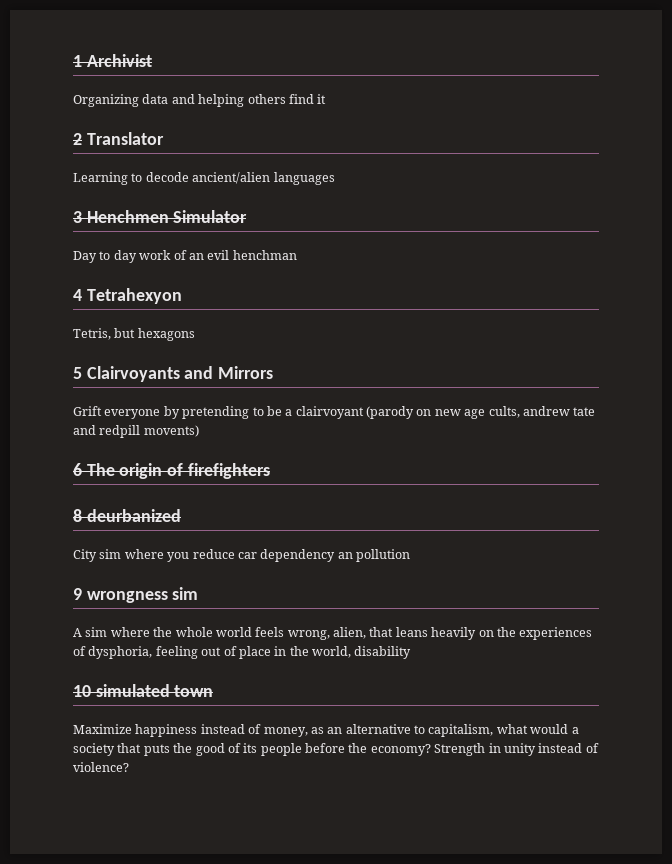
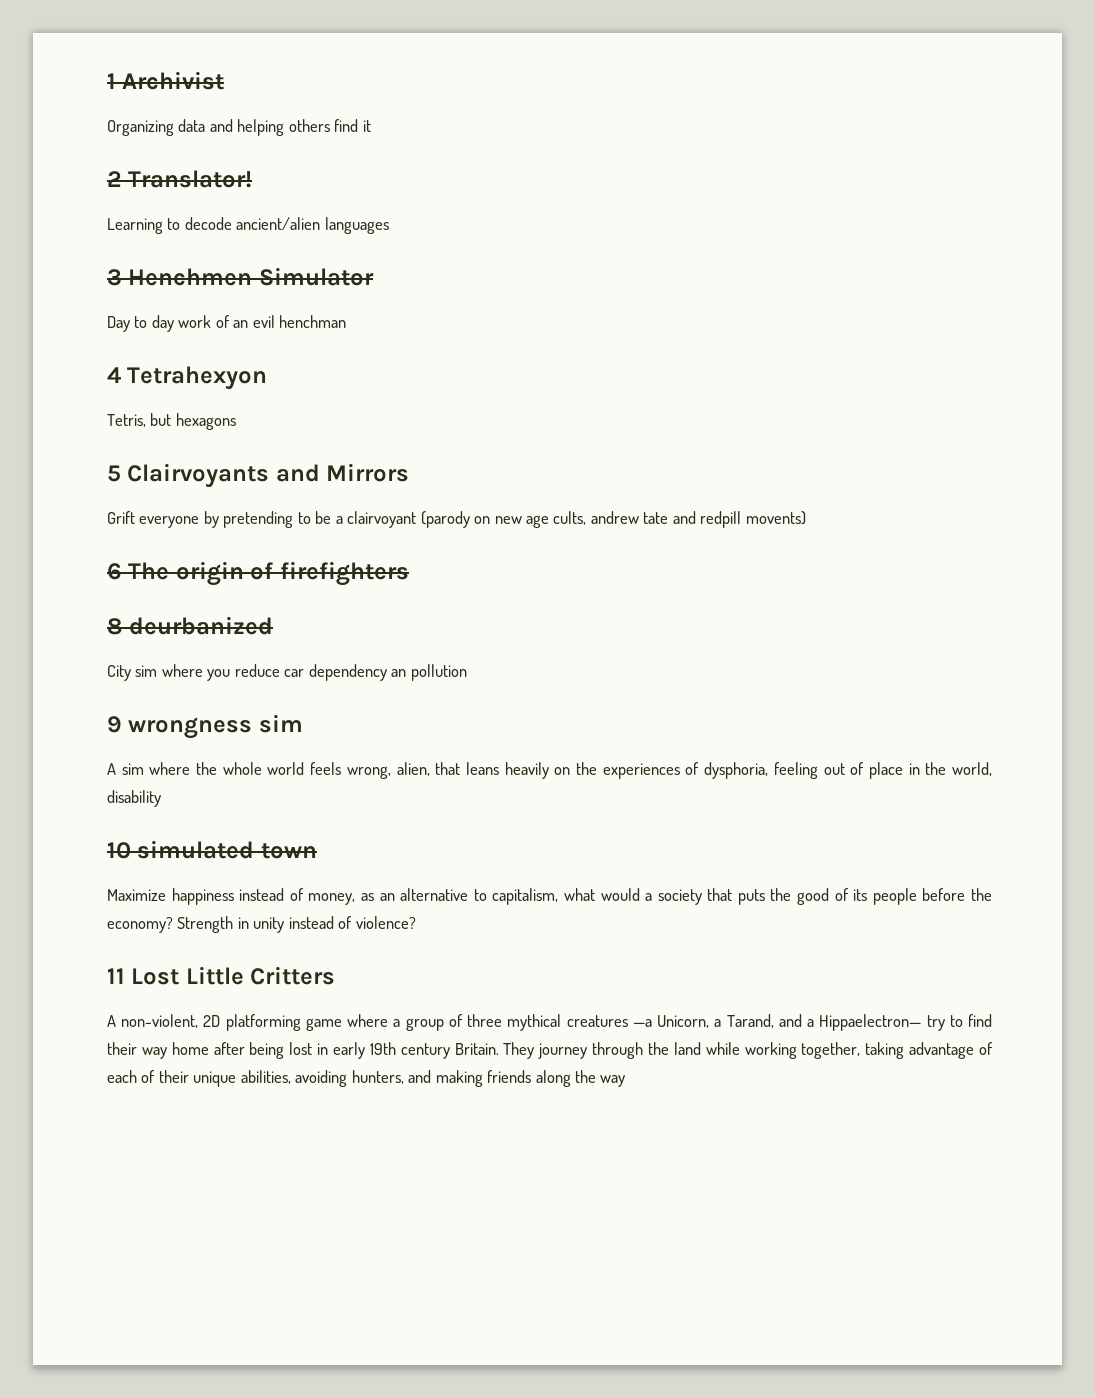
[86,132,164,145] Translator -> [128,170,253,188] Translator!
(129, 767) none -> [107,966,336,985] [107,1014,993,1031] [107,1042,994,1059] [107,1070,626,1087] // 11 Lost Little Critters // A non-violent, 2D platforming game where a group of three mythical creatures —a Unicorn, a Tarand, and a Hippaelectron— try to find their way home after being lost in early 19th century Britain. They journey through the land while working together, taking advantage of each of their unique abilities, avoiding hunters, and making friends along the way

